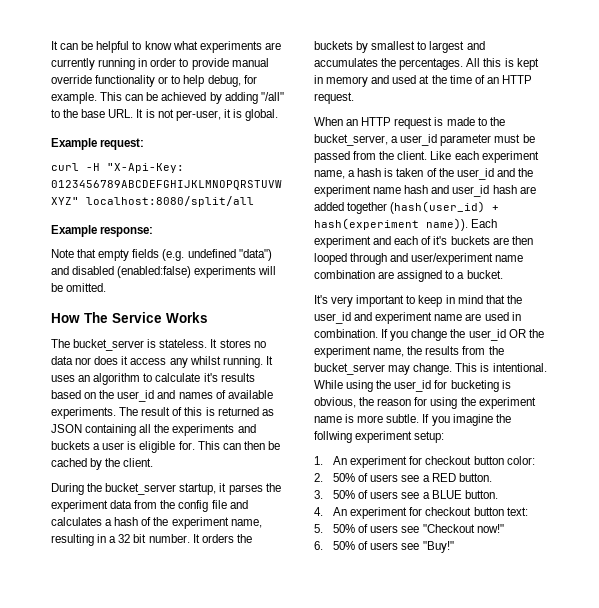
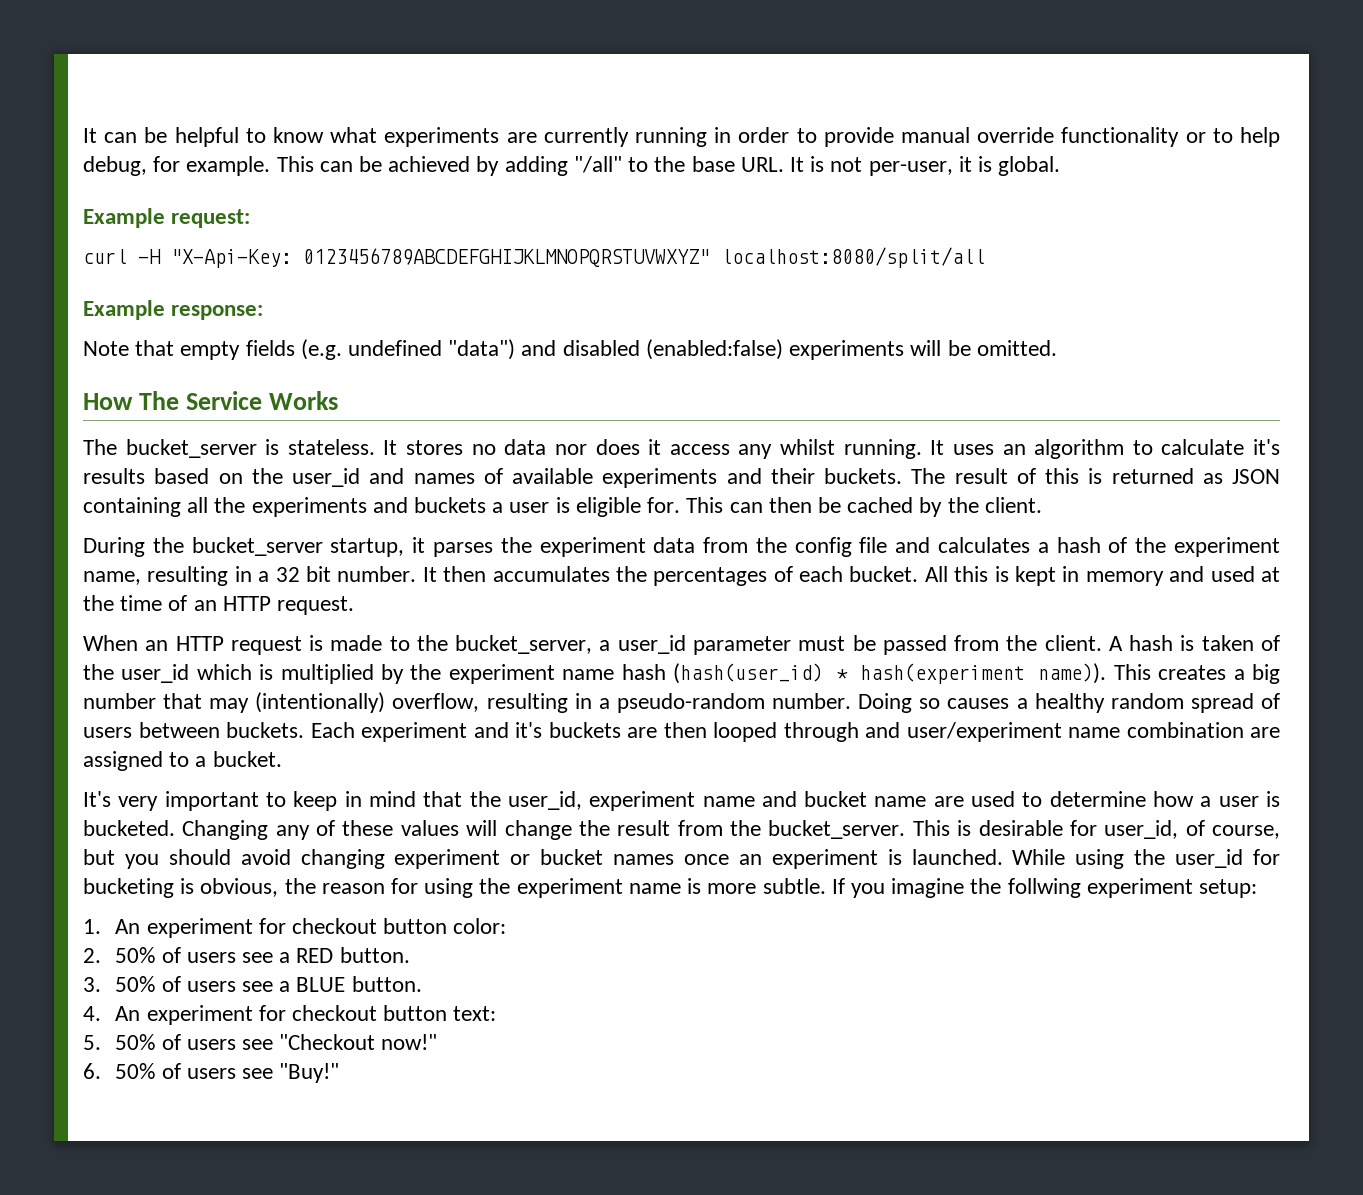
[51,407,116,419] experiments. -> [602,468,902,488] experiments and their buckets.
[201,534,252,543] [314,41,485,53] [314,58,464,70] orders the buckets by smallest to largest and accumulates the percentages. -> [443,566,919,586] then accumulates the percentages of each bucket.
[430,151,539,163] [314,170,356,179] Like each experiment name, a -> [1108,636,1123,651] A
[496,168,533,177] [314,185,536,197] [314,201,500,214] [314,218,468,231] and the experiment name hash and user_id hash are added together (hash(user_id) + hash(experiment name)). -> [196,663,1281,684] [83,692,1280,713] [83,722,304,738] which is multiplied by the experiment name hash (hash(user_id) * hash(experiment name)). This creates a big number that may (intentionally) overflow, resulting in a pseudo-random number. Doing so causes a healthy random spread of users between buckets.
[394,236,432,245] each of -> (509, 730) none
[314,312,521,324] [314,329,544,341] [314,346,504,358] [314,363,547,375] user_id and experiment name are used in combination. If you change the user_id OR the experiment name, the results from the bucket_server may change. This is intentional. -> [507,791,1280,811] [83,820,1280,840] [83,849,1003,869] user_id, experiment name and bucket name are used to determine how a user is bucketed. Changing any of these values will change the result from the bucket_server. This is desirable for user_id, of course, but you should avoid changing experiment or bucket names once an experiment is launched.

